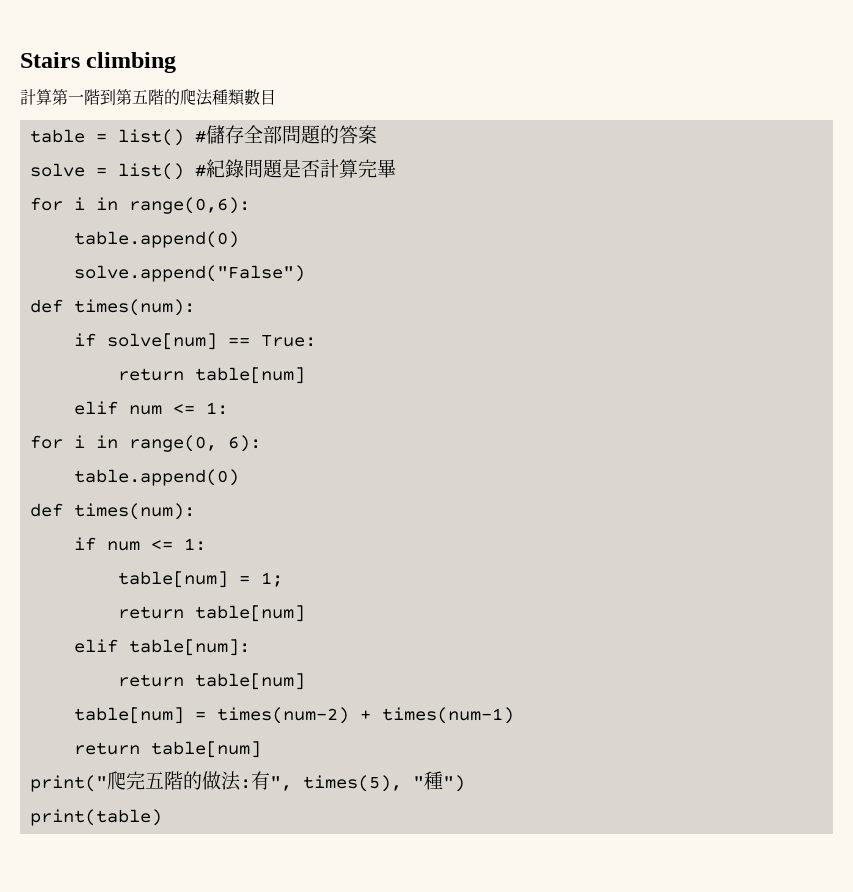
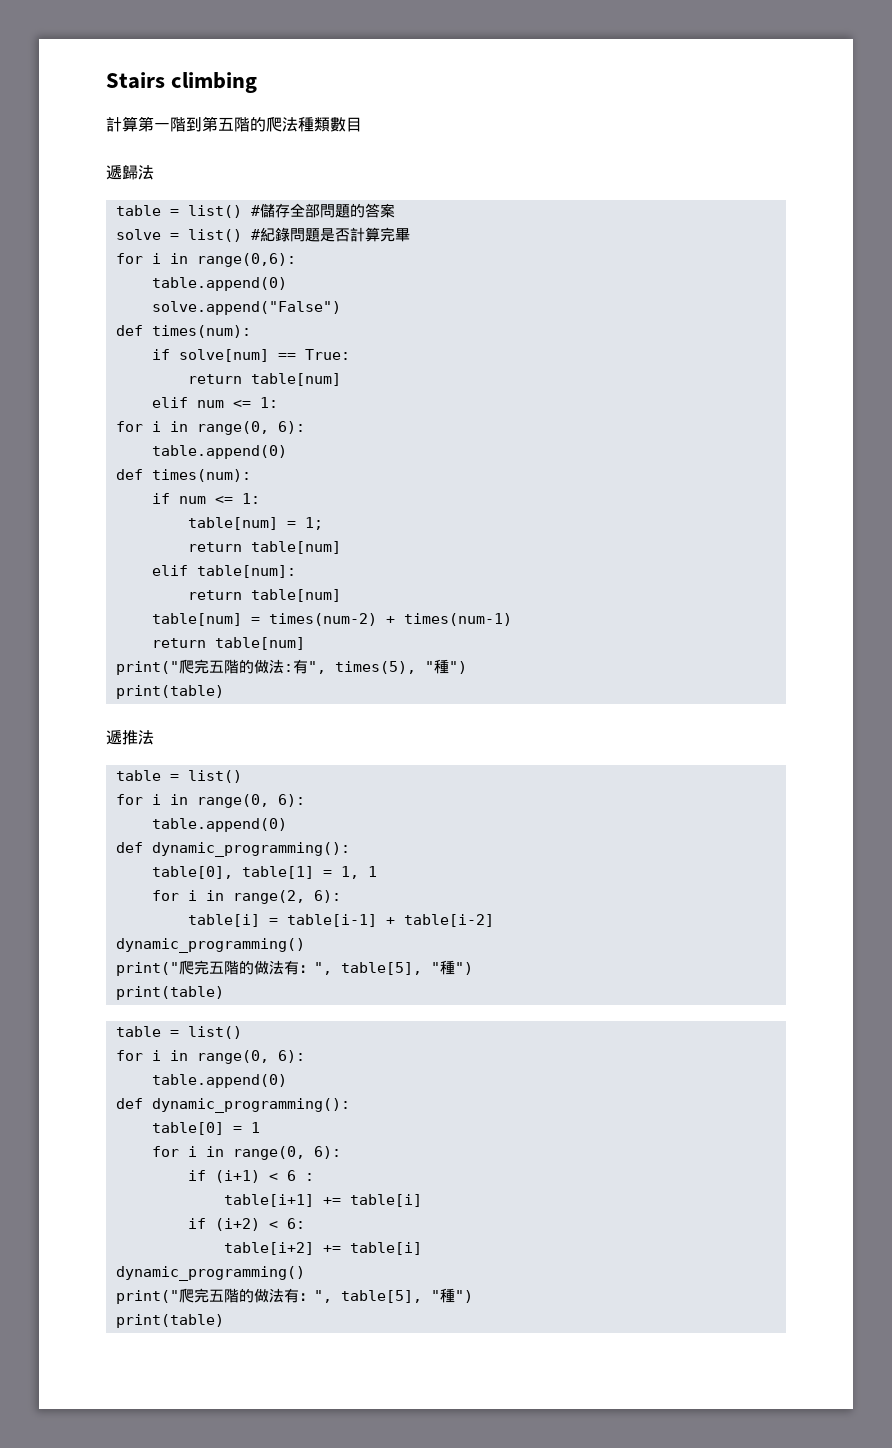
(276, 97) none -> [106,165,154,180] // 遞歸法
(162, 817) none -> [106,730,154,745] [115,770,242,783] [115,794,305,808] [151,818,287,832] [115,842,350,857] [151,866,377,879] [151,890,341,904] [187,914,494,927] [115,938,305,953] [115,960,473,976] [115,986,224,1000] [115,1026,242,1039] [115,1050,305,1064] [151,1074,287,1088] [115,1098,350,1113] [151,1122,260,1135] [151,1146,341,1160] [187,1170,314,1183] [223,1194,422,1207] [187,1218,305,1231] [223,1242,422,1255] [115,1266,305,1281] [115,1288,473,1304] [115,1314,224,1328] // 遞推法 // table = list() // for i in range(0, 6): // table.append(0) // def dynamic_programming(): // table[0], table[1] = 1, 1 // for i in range(2, 6): // table[i] = table[i-1] + table[i-2] // dynamic_programming() // print("爬完五階的做法有：", table[5], "種") // print(table) // table = list() // for i in range(0, 6): // table.append(0) // def dynamic_programming(): // table[0] = 1 // for i in range(0, 6): // if (i+1) < 6 : // table[i+1] += table[i] // if (i+2) < 6: // table[i+2] += table[i] // dynamic_programming() // print("爬完五階的做法有：", table[5], "種") // print(table)

